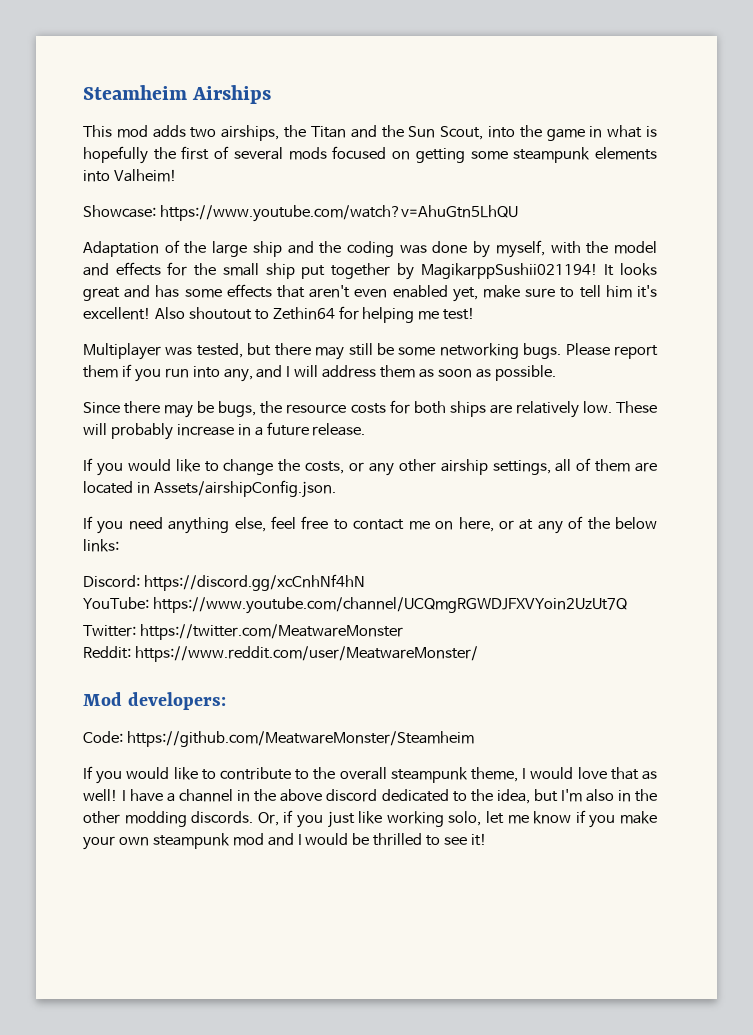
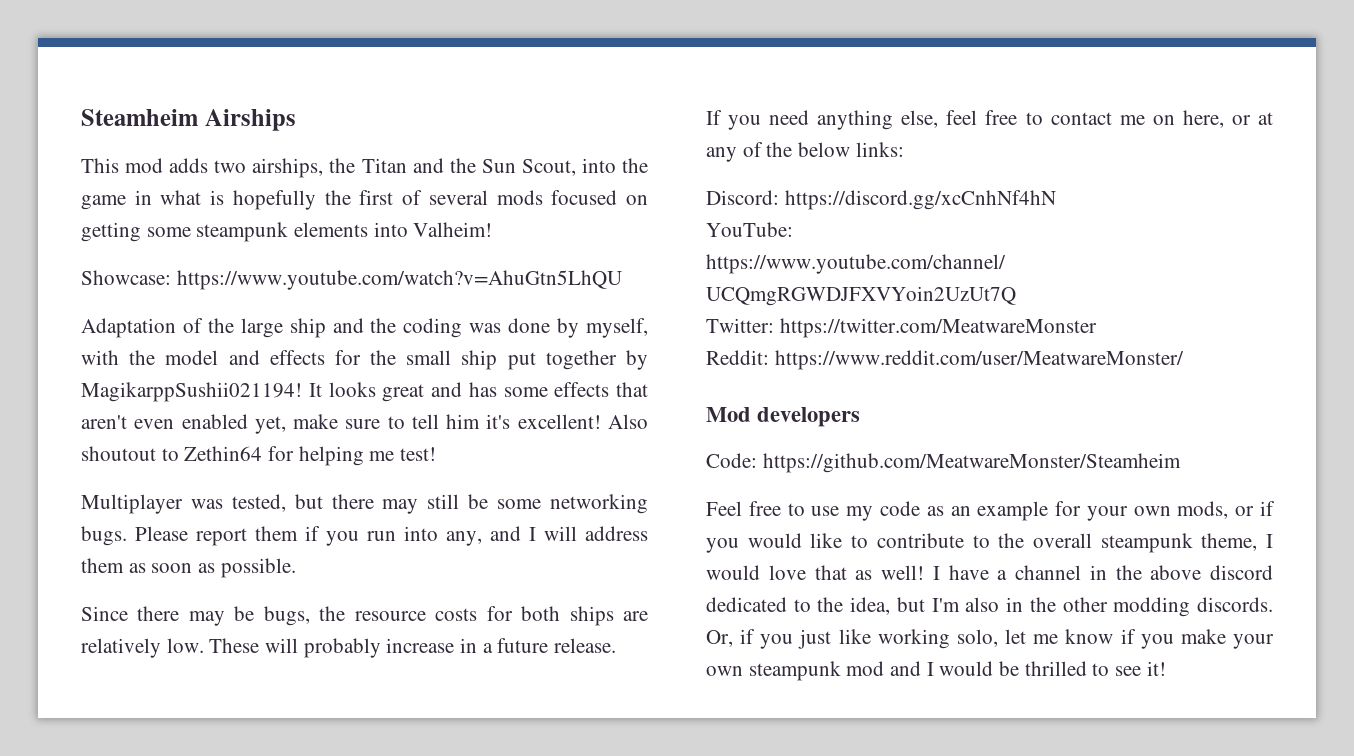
[83,458,657,476] [83,480,336,498] // If you would like to change the costs, or any other airship settings, all of them are located in Assets/airshipConfig.json. -> (617, 645) none
[127,692,226,710] developers: -> [757,407,861,427] developers
[83,766,93,779] If -> [706,501,1275,521] Feel free to use my code as an example for your own mods, or if

